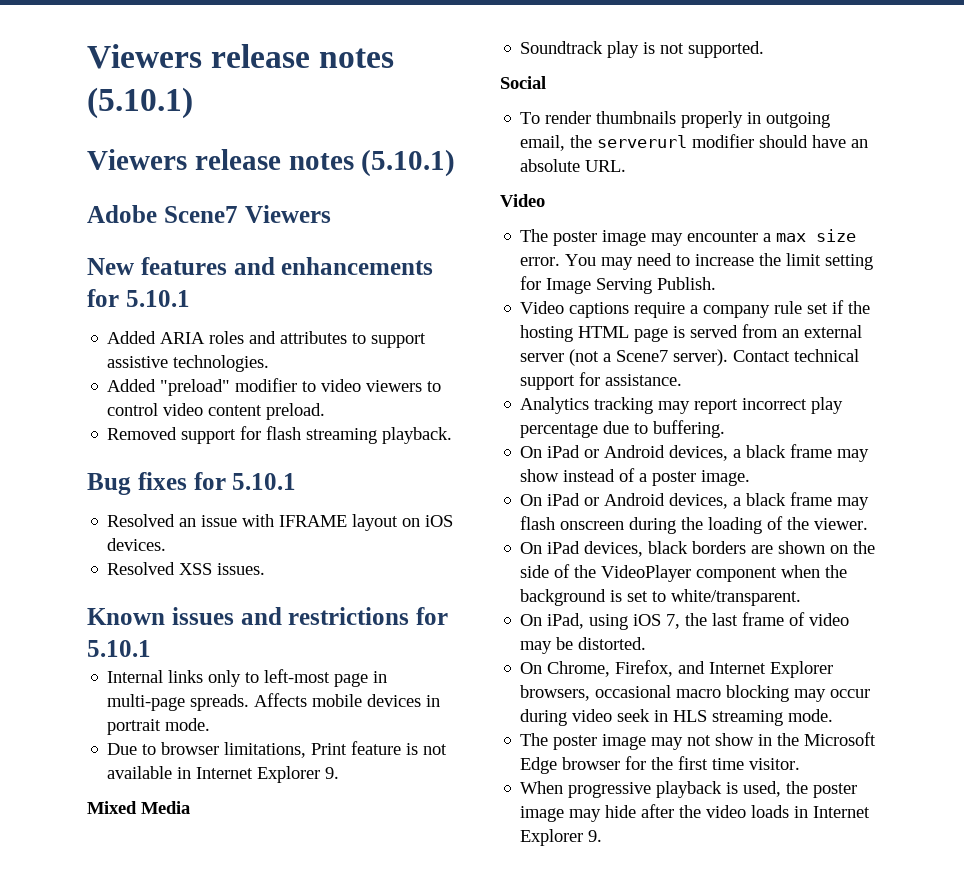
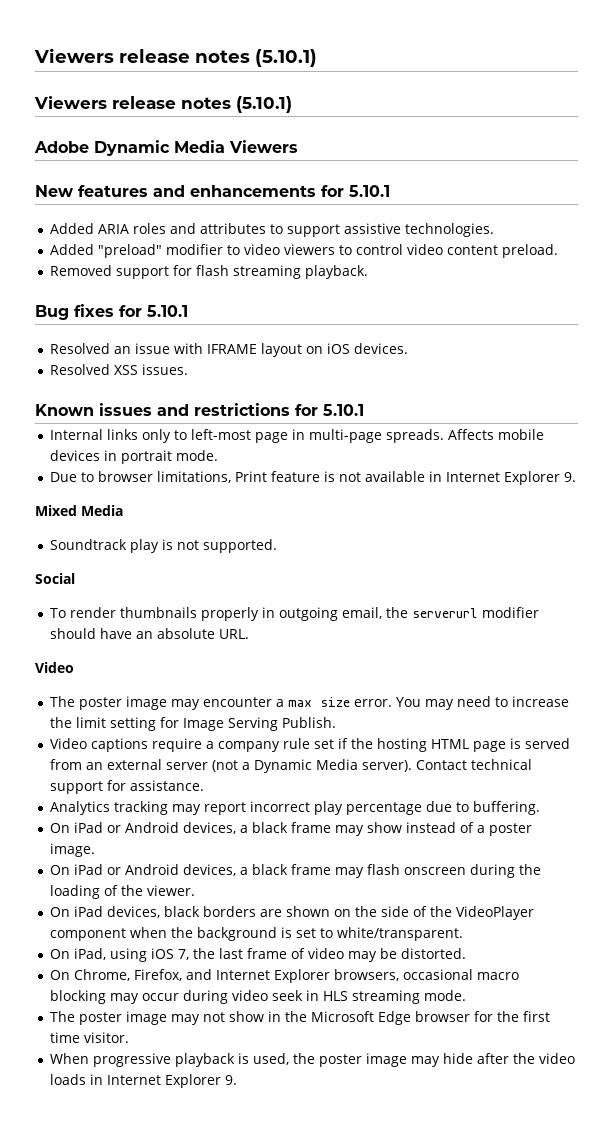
[163,206,238,223] Scene7 -> [94,140,225,156] Dynamic Media
[616,350,669,362] Scene7 -> [253,759,358,773] Dynamic Media

